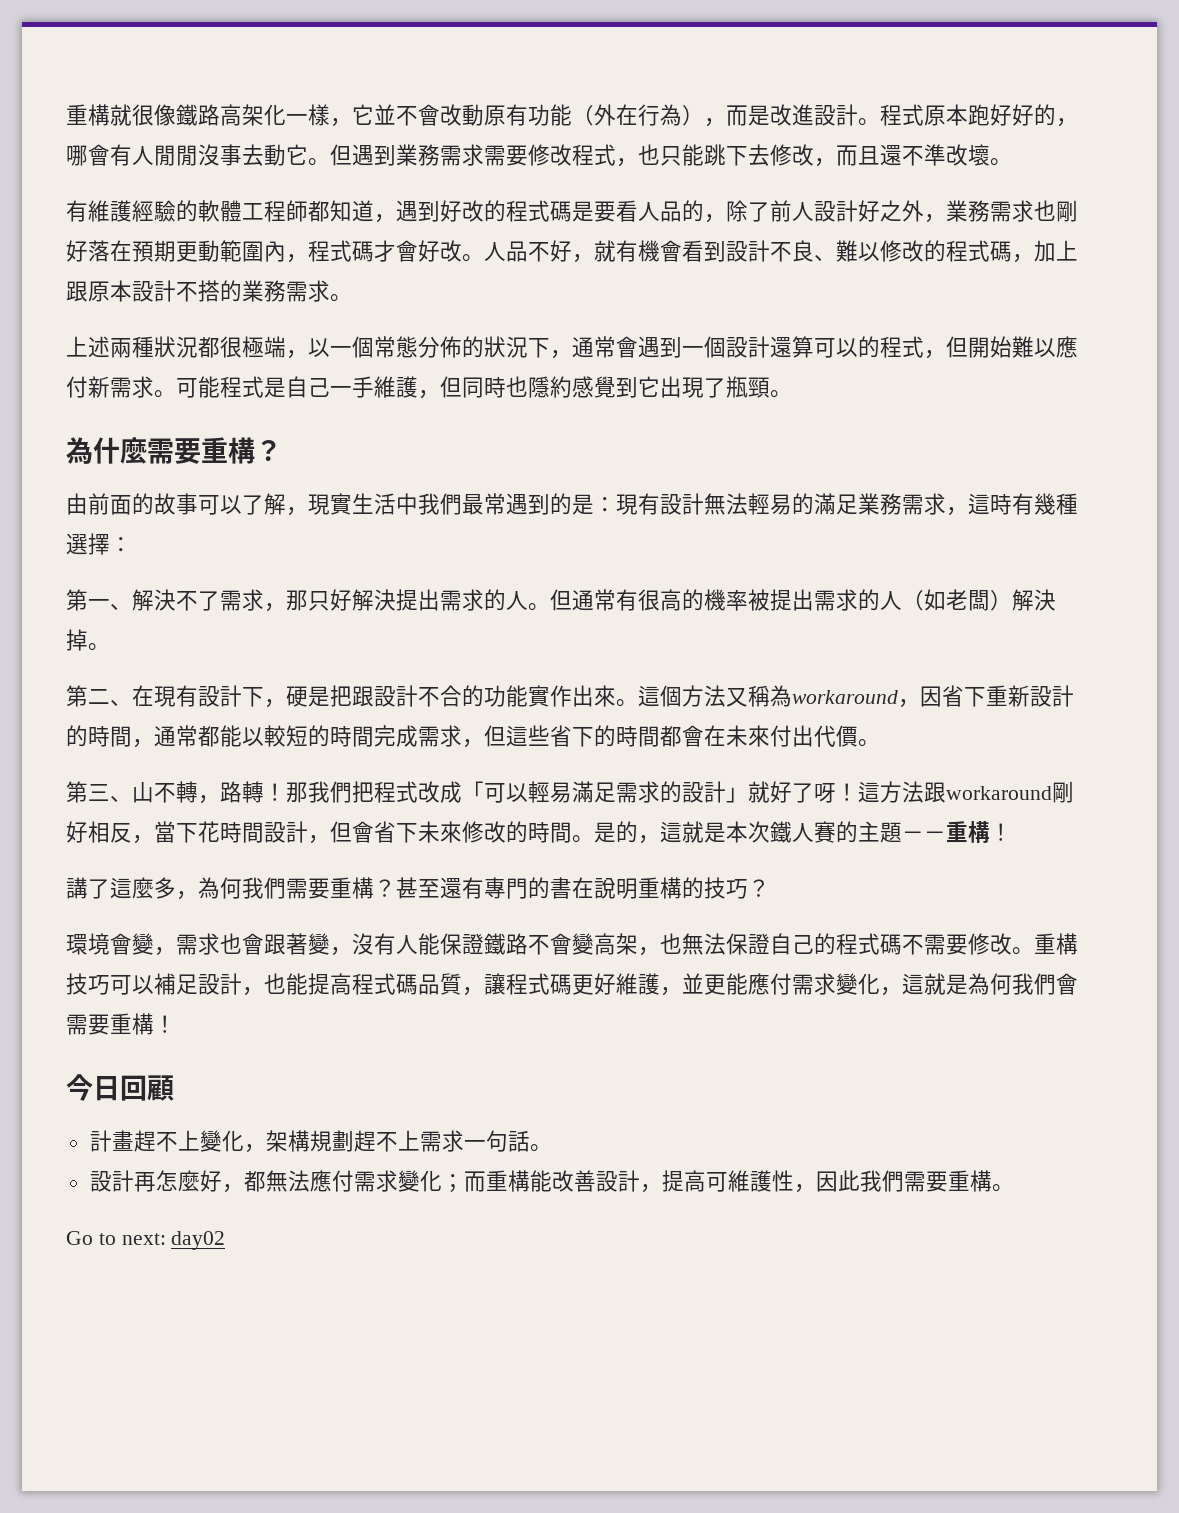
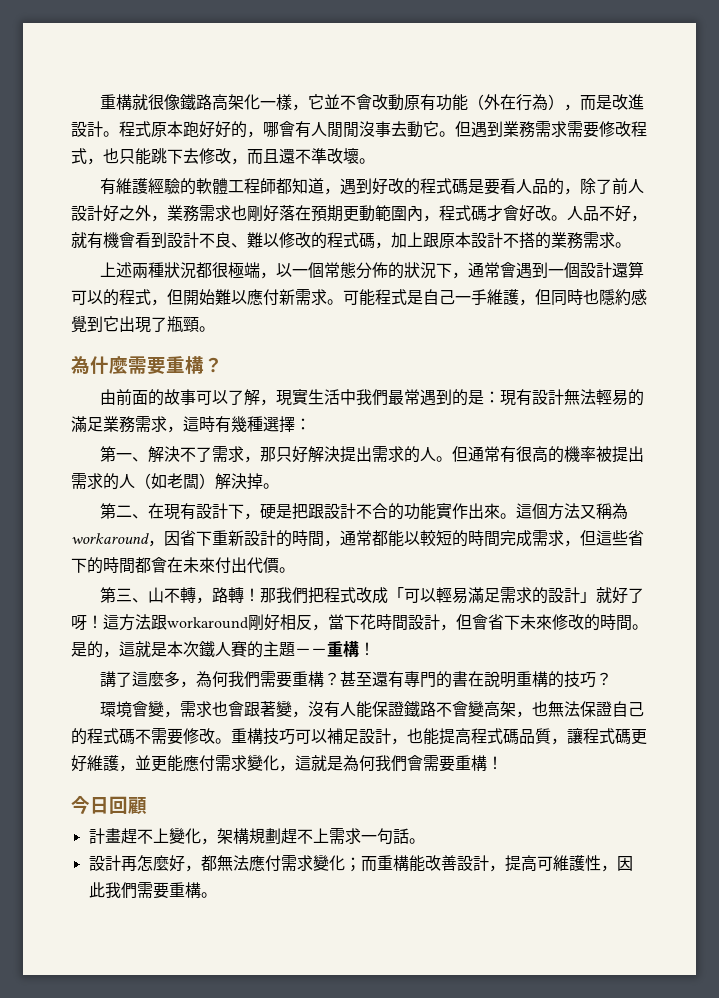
[66,1231,226,1250] // Go to next: day02 -> (217, 895) none

